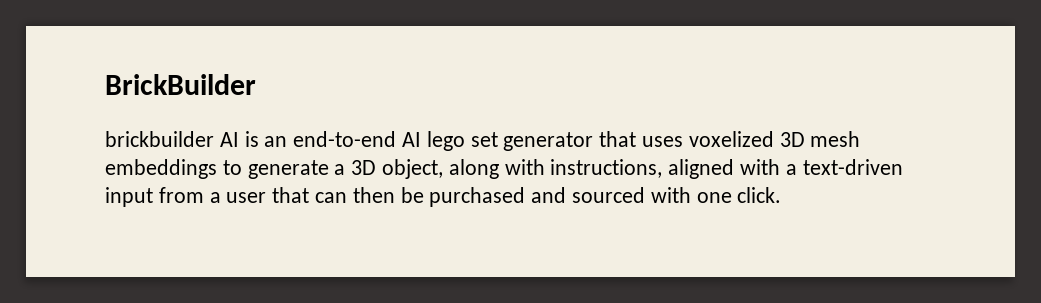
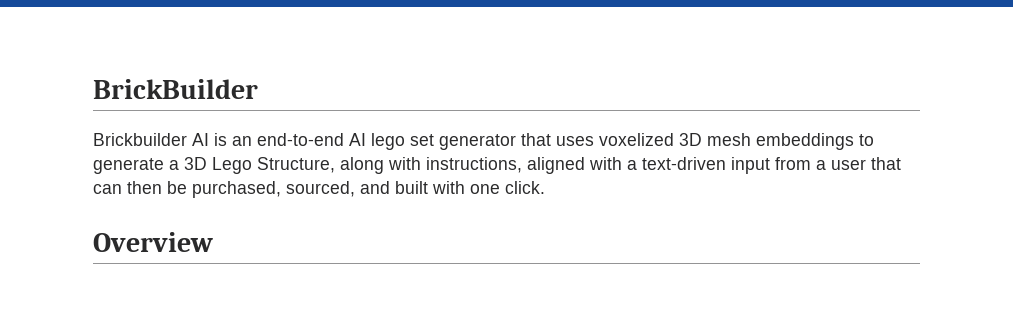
[105,131,214,147] brickbuilder -> [93,133,187,146] Brickbuilder
[382,159,444,179] object, -> [212,157,335,174] Lego Structure,
[429,187,646,207] purchased and sourced -> [192,181,428,198] purchased, sourced, and built
(782, 195) none -> [93,232,213,252] // Overview

